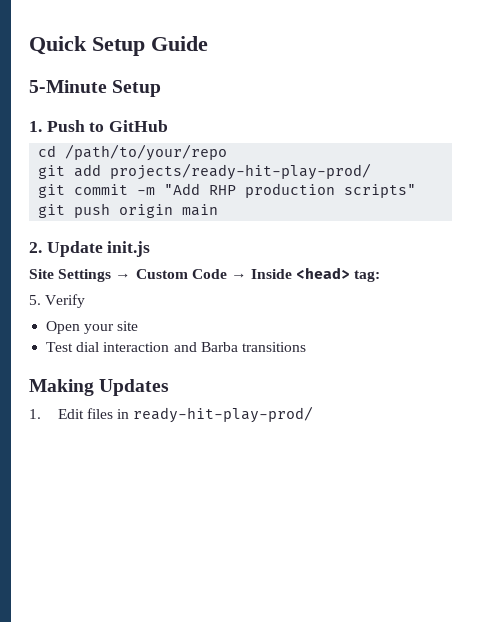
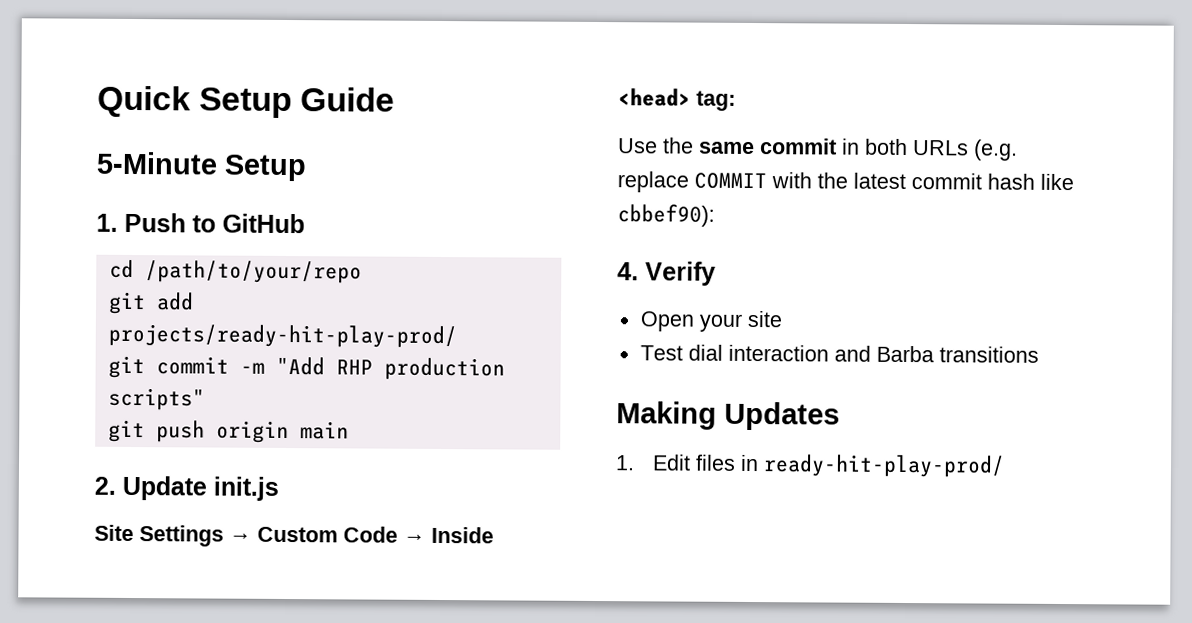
[29,295,41,305] 5. -> [618,137,1018,161] [617,171,1074,193] [617,204,715,227] [617,262,639,281] Use the same commit in both URLs (e.g. replace COMMIT with the latest commit hash like cbbef90): // 4.

